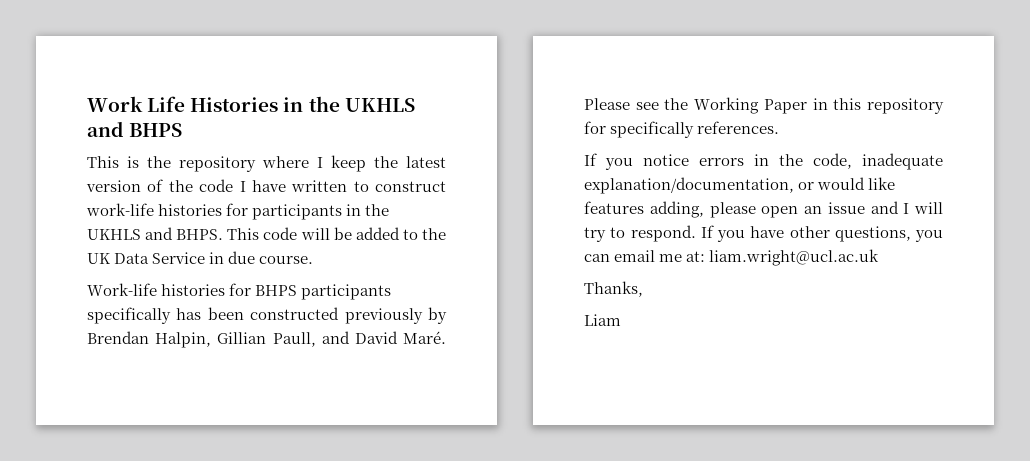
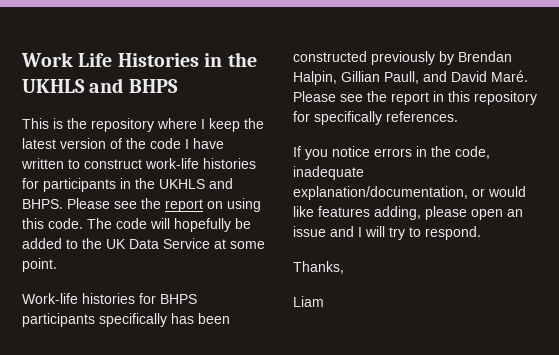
[227,228,260,240] This -> [67,198,261,212] [22,218,112,229] Please see the report on using this code. The
(330, 234) none -> [174,218,231,232] hopefully
[209,251,314,264] in due course. -> [214,239,265,249] [22,258,57,272] at some point.
[694,97,807,114] Working Paper -> [391,92,429,105] report
[700,225,943,242] [584,249,880,266] If you have other questions, you can email me at: liam.wright@ucl.ac.uk -> (481, 233) none

